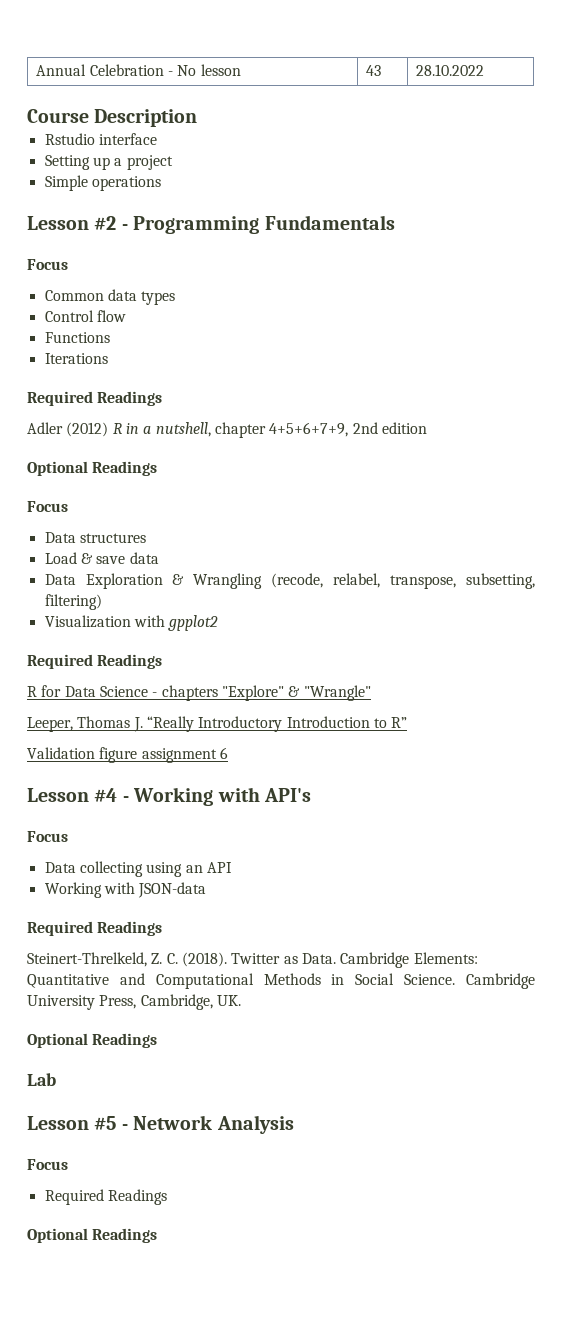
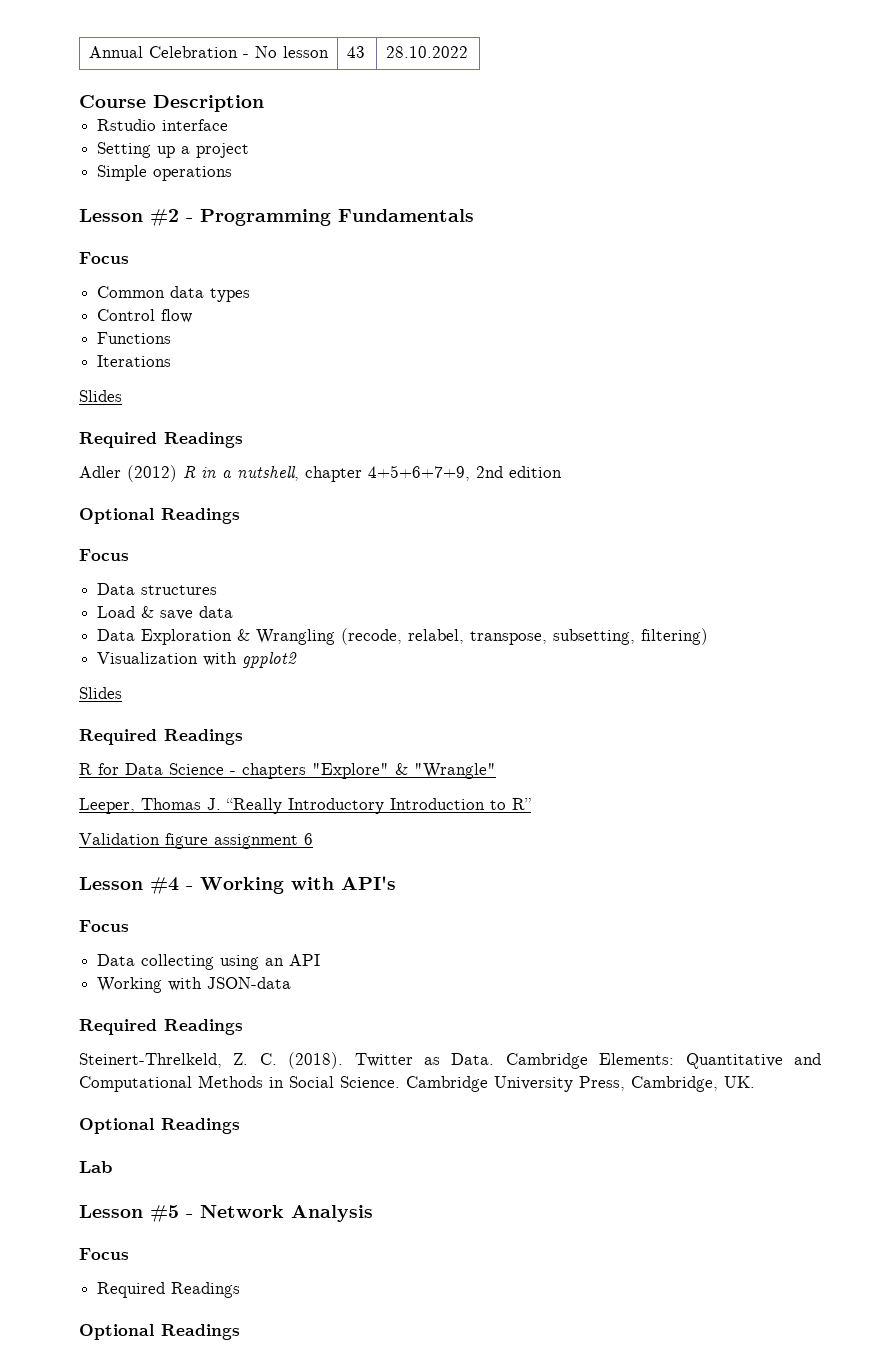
(108, 358) none -> [79,390,122,402] // Slides
(219, 623) none -> [79,687,122,699] // Slides

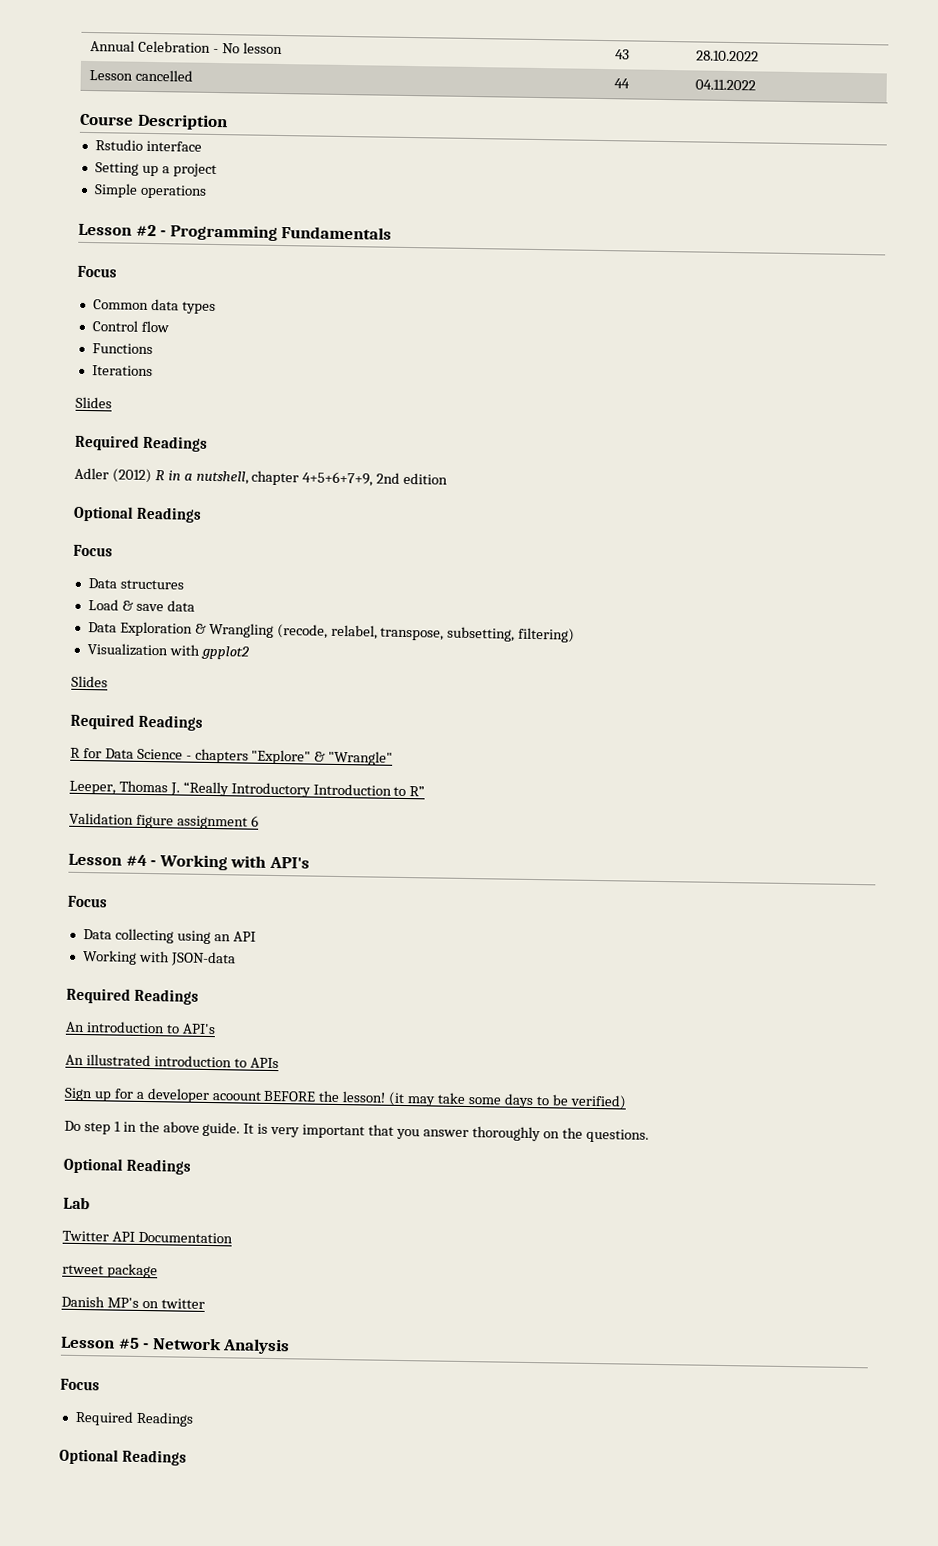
(468, 52) none -> [89,69,194,82] [614,78,631,89] [695,79,757,91] // Lesson cancelled | 44 | 04.11.2022
[79,1052,821,1069] [79,1075,755,1092] [79,1118,240,1134] [79,1161,112,1173] Steinert-Threlkeld, Z. C. (2018). Twitter as Data. Cambridge Elements: Quantitative and Computational Methods in Social Science. Cambridge University Press, Cambridge, UK. // Optional Readings // Lab -> [65,1021,216,1035] [65,1054,279,1069] [64,1087,627,1110] [64,1120,649,1143] [63,1157,191,1175] [63,1196,90,1210] [62,1230,233,1244] [62,1263,158,1279] [61,1295,205,1309] An introduction to API's // An illustrated introduction to APIs // Sign up for a developer acoount BEFORE the lesson! (it may take some days to be verified) // Do step 1 in the above guide. It is very important that you answer thoroughly on the questions. // Optional Readings // Lab // Twitter API Documentation // rtweet package // Danish MP's on twitter

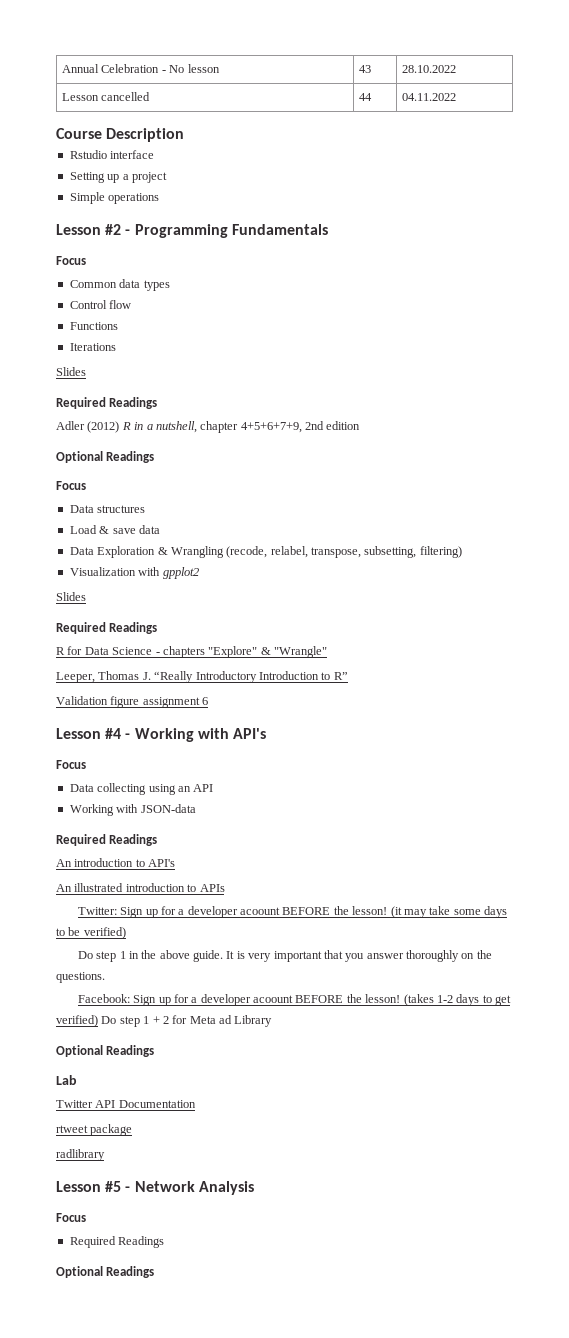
(279, 1063) none -> [77,907,117,915] Twitter:
(649, 1135) none -> [77,994,512,1006] [56,1015,273,1027] // Facebook: Sign up for a developer acoount BEFORE the lesson! (takes 1-2 days to get verified) Do step 1 + 2 for Meta ad Library
[61,1295,205,1309] Danish MP's on twitter -> [56,1149,105,1161] radlibrary

